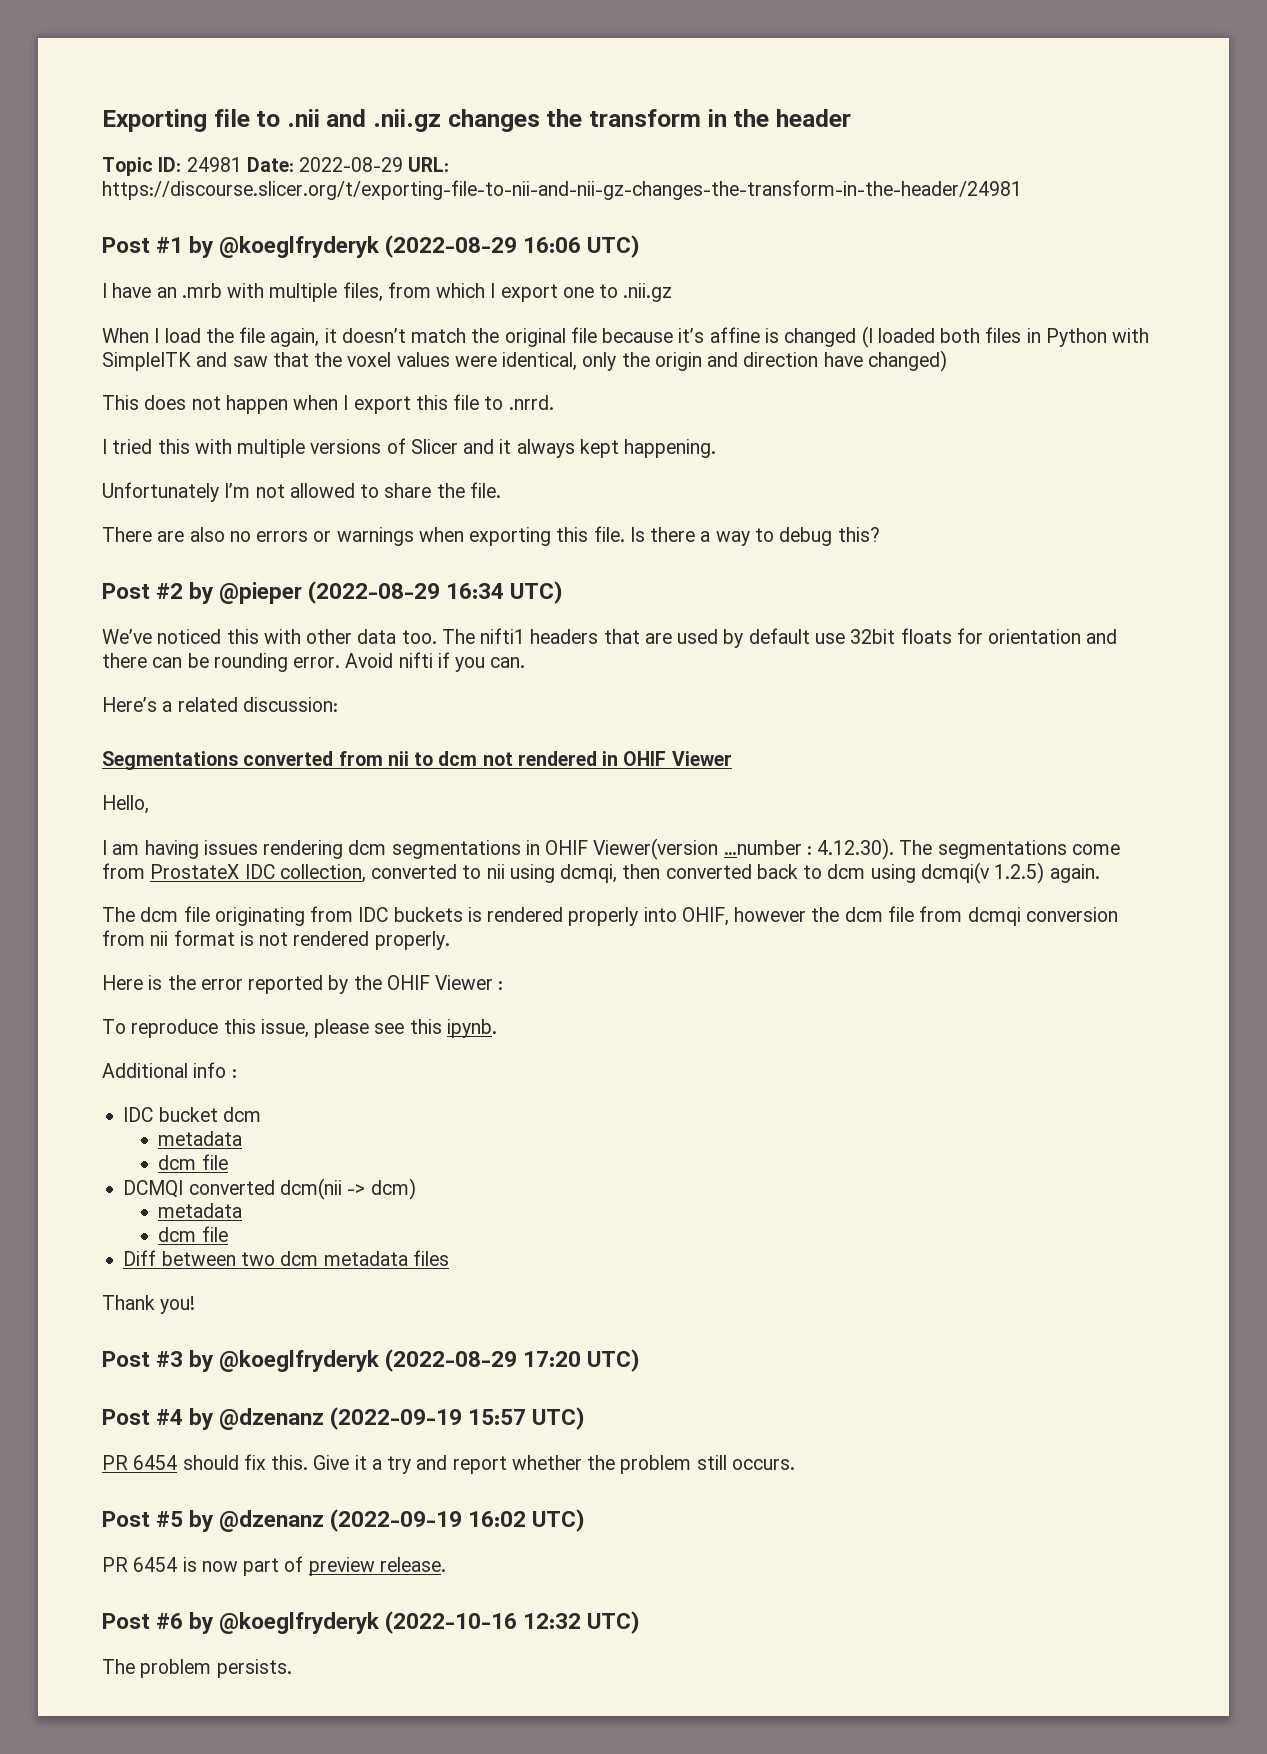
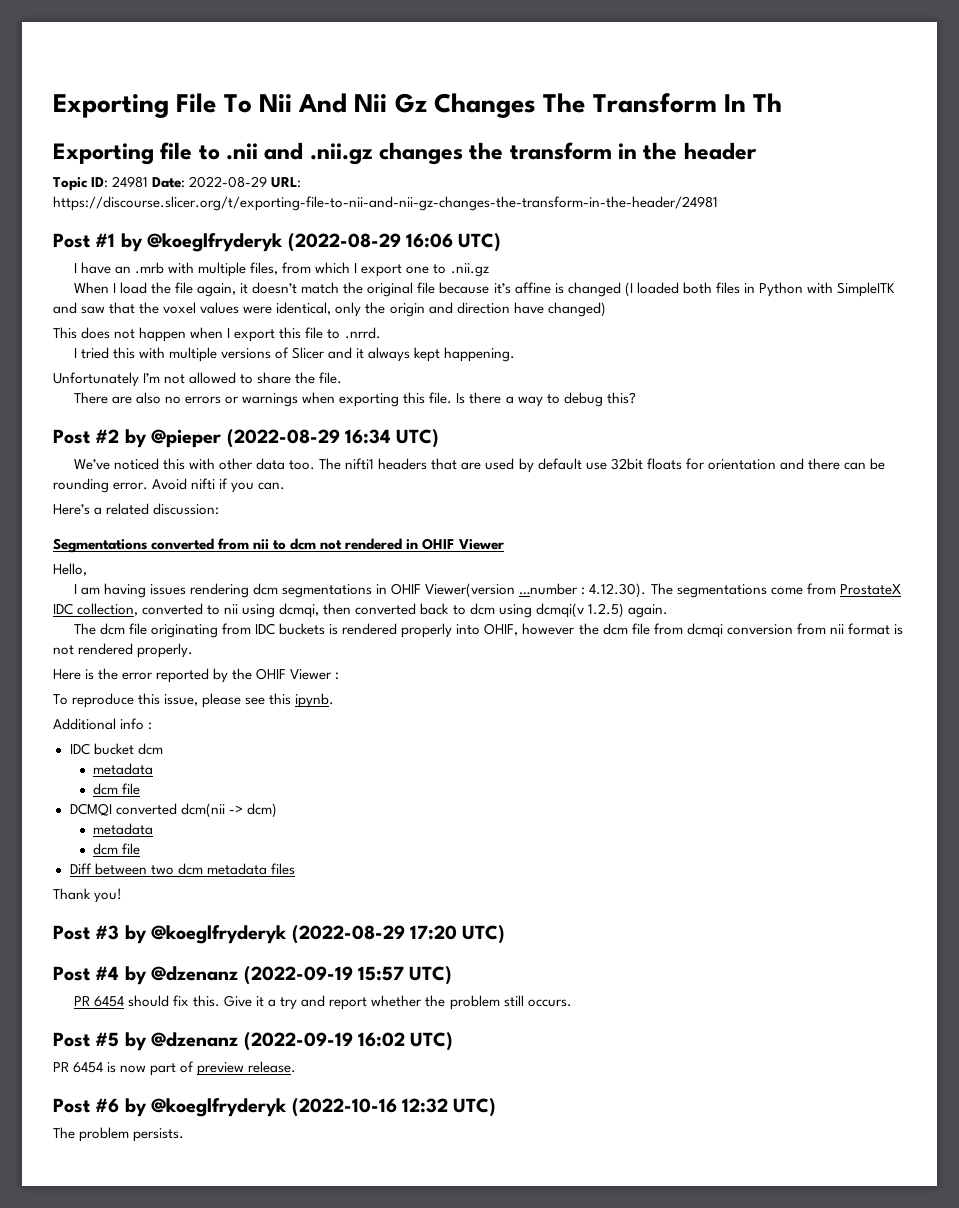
[102,109,207,132] Exporting -> [53,93,783,118] [53,143,154,165] Exporting File To Nii And Nii Gz Changes The Transform In Th // Exporting

